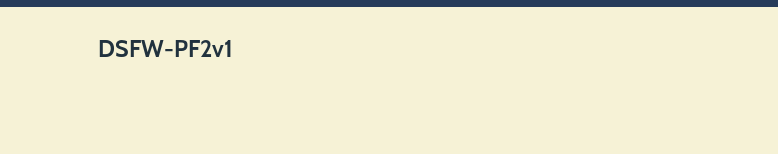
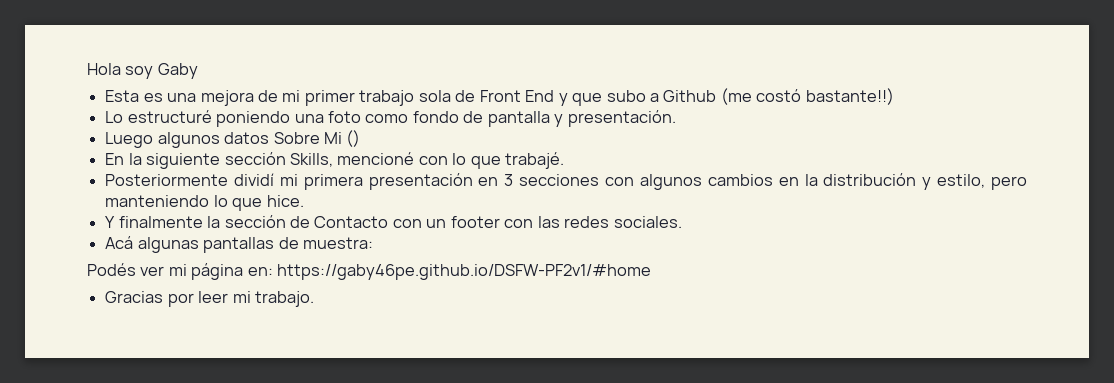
[98,40,233,57] DSFW-PF2v1 -> [87,63,198,79] [105,88,894,106] [105,110,676,127] [105,130,361,148] [105,152,565,169] [105,173,1028,190] [105,195,304,211] [105,215,682,228] [105,236,373,253] [87,263,652,280] [105,291,314,307] Hola soy Gaby // Esta es una mejora de mi primer trabajo sola de Front End y que subo a Github (me costó bastante!!) // Lo estructuré poniendo una foto como fondo de pantalla y presentación. // Luego algunos datos Sobre Mi () // En la siguiente sección Skills, mencioné con lo que trabajé. // Posteriormente dividí mi primera presentación en 3 secciones con algunos cambios en la distribución y estilo, pero manteniendo lo que hice. // Y finalmente la sección de Contacto con un footer con las redes sociales. // Acá algunas pantallas de muestra: // Podés ver mi página en: https://gaby46pe.github.io/DSFW-PF2v1/#home // Gracias por leer mi trabajo.

